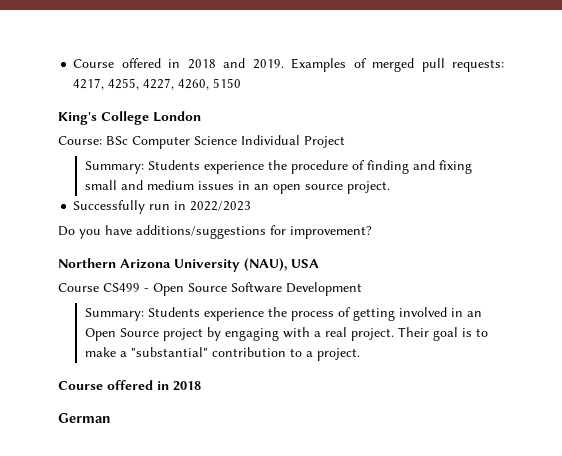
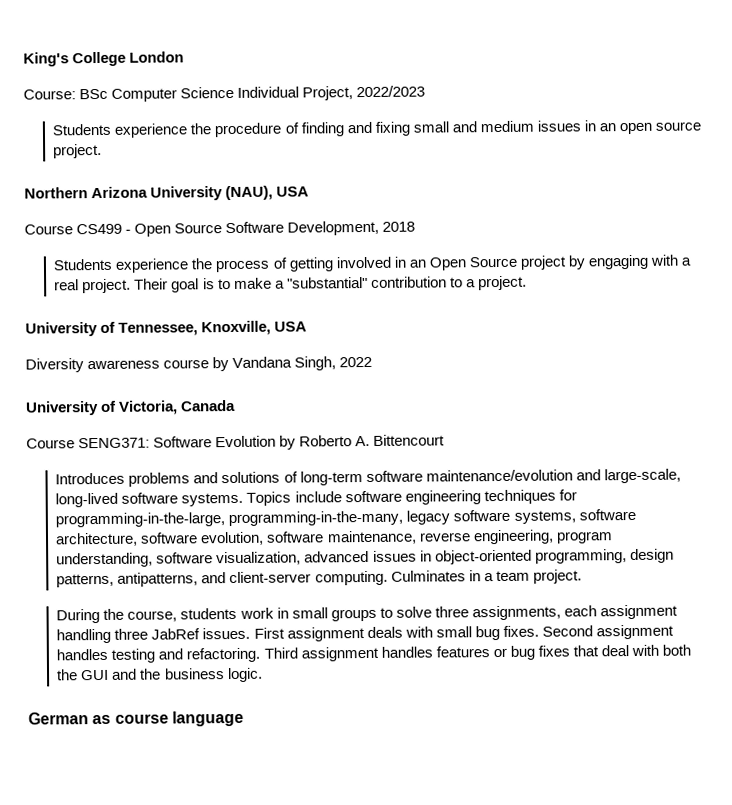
[73,58,504,72] [73,78,242,90] Course offered in 2018 and 2019. Examples of merged pull requests: 4217, 4255, 4227, 4260, 5150 // -> (23, 59) none
[304,136,345,148] [84,161,144,174] Project // Summary: -> [302,85,426,101] Project, 2022/2023 //
[73,200,252,214] [58,225,372,239] // Successfully run in 2022/2023 // Do you have additions/suggestions for improvement? -> (103, 151) none
[286,282,362,296] [84,308,144,321] Development // Summary: -> [287,220,416,236] Development, 2018 //
[58,380,201,391] [58,413,111,423] Course offered in 2018 // German -> [25,320,308,337] [25,356,373,373] [25,399,237,416] [26,434,446,450] [55,468,681,487] [55,489,577,508] [55,508,636,528] [55,529,613,547] [56,548,674,568] [56,569,582,588] [56,604,678,624] [56,624,674,644] [56,644,692,663] [56,667,263,683] [28,710,244,727] University of Tennessee, Knoxville, USA // Diversity awareness course by Vandana Singh, 2022 // University of Victoria, Canada // Course SENG371: Software Evolution by Roberto A. Bittencourt // Introduces problems and solutions of long-term software maintenance/evolution and large-scale, long-lived software systems. Topics include software engineering techniques for programming-in-the-large, programming-in-the-many, legacy software systems, software architecture, software evolution, software maintenance, reverse engineering, program understanding, software visualization, advanced issues in object-oriented programming, design patterns, antipatterns, and client-server computing. Culminates in a team project. // During the course, students work in small groups to solve three assignments, each assignment handling three JabRef issues. First assignment deals with small bug fixes. Second assignment handles testing and refactoring. Third assignment handles features or bug fixes that deal with both the GUI and the business logic. // German as course language

